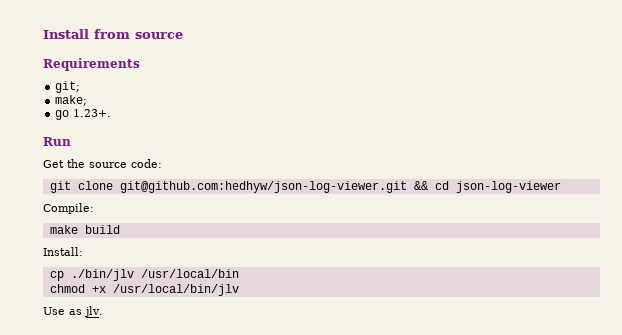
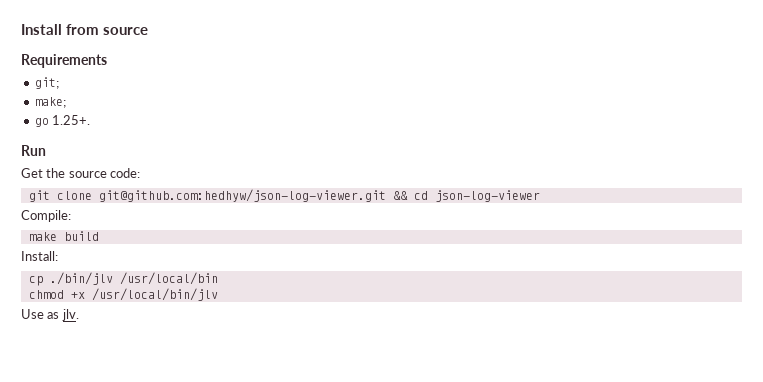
[73,109,112,117] 1.23+. -> [52,115,91,125] 1.25+.

